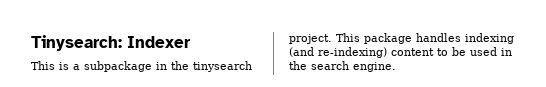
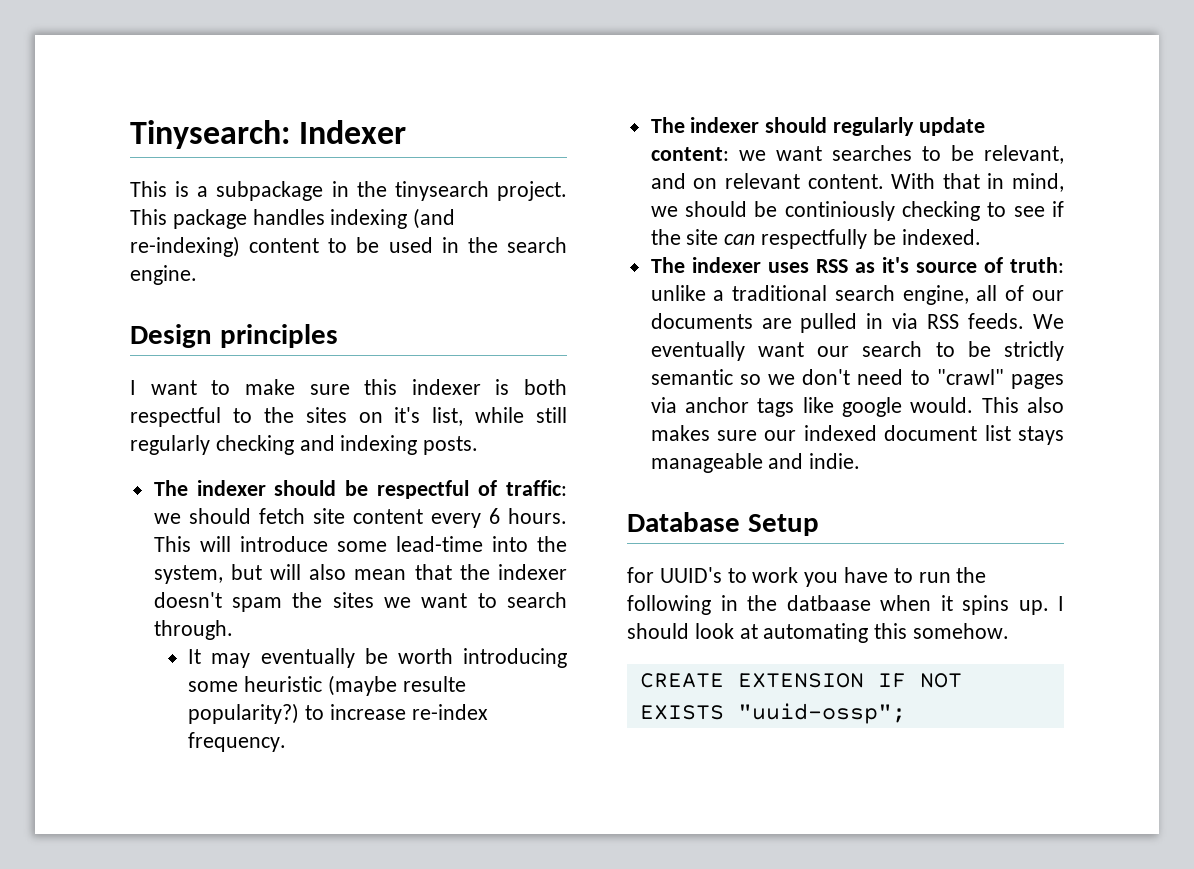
(396, 67) none -> [130,324,338,348] [130,379,567,395] [130,407,567,427] [130,435,479,455] [153,480,567,499] [153,508,567,528] [153,536,567,552] [153,564,567,584] [153,592,567,612] [153,620,233,640] [188,648,567,668] [188,675,466,696] [188,703,488,724] [188,732,287,752] [650,117,985,136] [650,145,1064,164] [650,173,1064,192] [650,201,1064,221] [650,229,981,249] [650,257,1064,273] [650,285,1064,305] [650,313,1064,333] [650,341,1064,361] [650,369,1064,389] [650,397,1064,417] [650,425,1064,445] [650,453,861,473] [627,512,819,536] [627,567,987,587] [627,595,1064,615] [627,623,1010,643] [639,673,962,688] [639,703,906,724] // Design principles // I want to make sure this indexer is both respectful to the sites on it's list, while still regularly checking and indexing posts. // The indexer should be respectful of traffic: we should fetch site content every 6 hours. This will introduce some lead-time into the system, but will also mean that the indexer doesn't spam the sites we want to search through. // It may eventually be worth introducing some heuristic (maybe resulte popularity?) to increase re-index frequency. // The indexer should regularly update content: we want searches to be relevant, and on relevant content. With that in mind, we should be continiously checking to see if the site can respectfully be indexed. // The indexer uses RSS as it's source of truth: unlike a traditional search engine, all of our documents are pulled in via RSS feeds. We eventually want our search to be strictly semantic so we don't need to "crawl" pages via anchor tags like google would. This also makes sure our indexed document list stays manageable and indie. // Database Setup // for UUID's to work you have to run the following in the datbaase when it spins up. I should look at automating this somehow. // CREATE EXTENSION IF NOT EXISTS "uuid-ossp";

